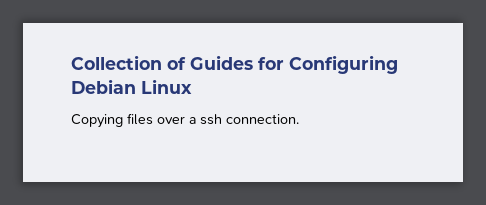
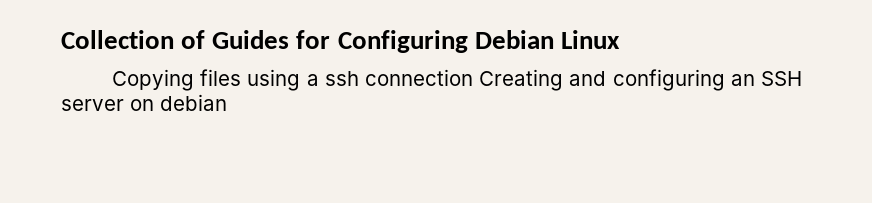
[157,116,185,124] over -> [247,69,301,91] using
[226,114,299,124] connection. -> [364,69,803,91] [61,94,227,111] connection Creating and configuring an SSH server on debian

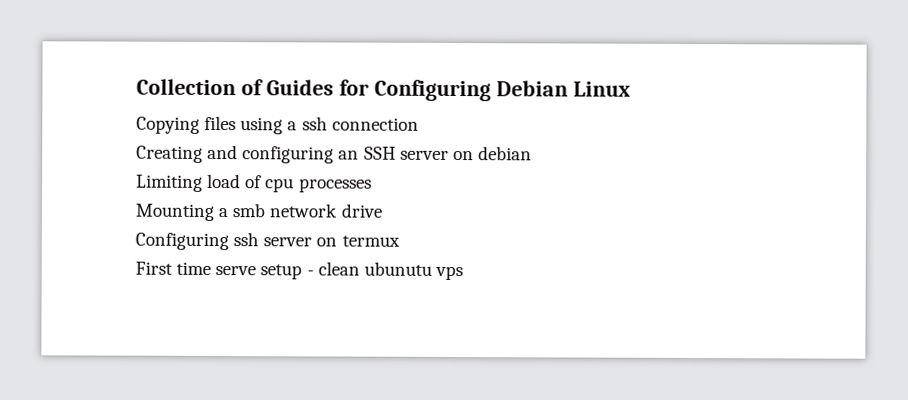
(473, 77) none -> (419, 124) //
(227, 102) none -> [136,173,372,193] [135,203,382,221] [135,232,400,251] [135,261,463,281] // Limiting load of cpu processes // Mounting a smb network drive // Configuring ssh server on termux // First time serve setup - clean ubunutu vps

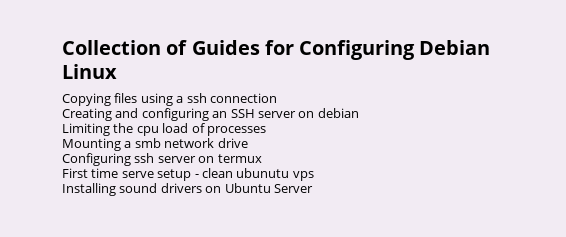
(203, 183) none -> [113,123,159,136] the cpu
[265,178,295,193] cpu -> (205, 128) none
(463, 273) none -> [62,183,313,196] // Installing sound drivers on Ubuntu Server

